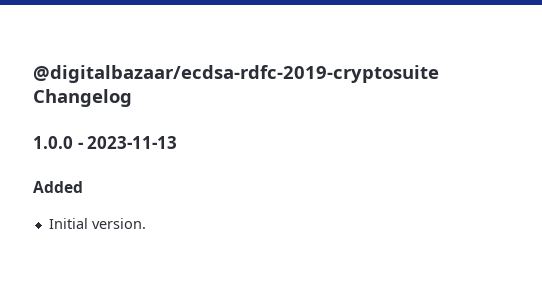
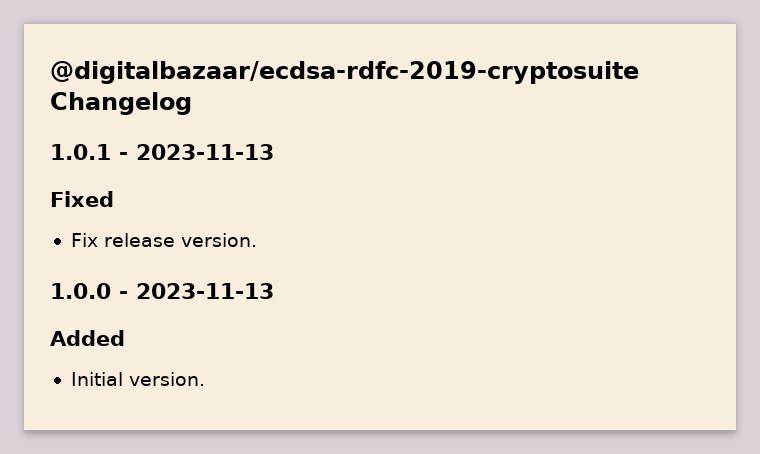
(132, 98) none -> [50,144,274,160] [50,191,114,207] [70,233,257,247] // 1.0.1 - 2023-11-13 // Fixed // Fix release version.

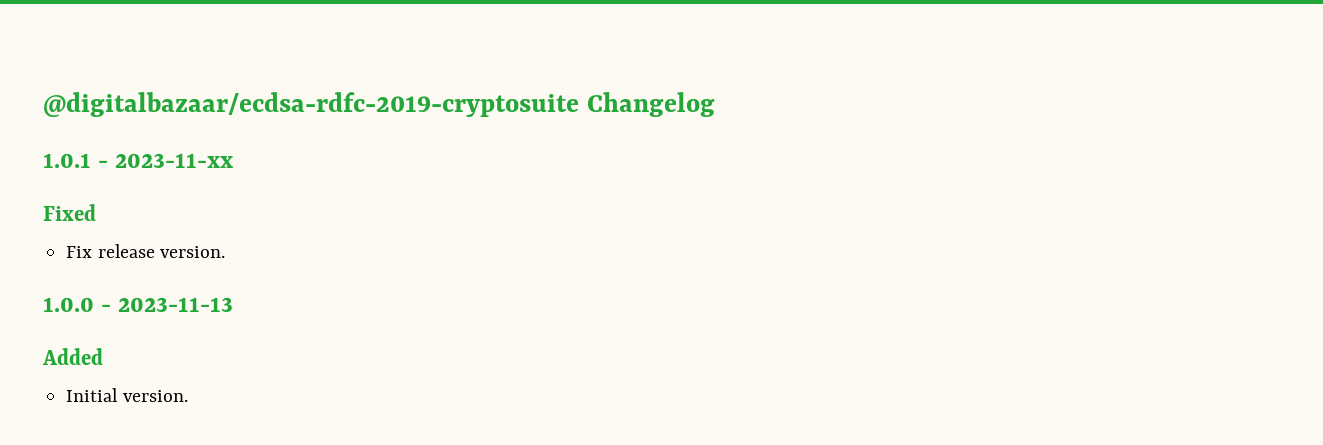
[136,144,274,160] 2023-11-13 -> [115,153,234,168] 2023-11-xx

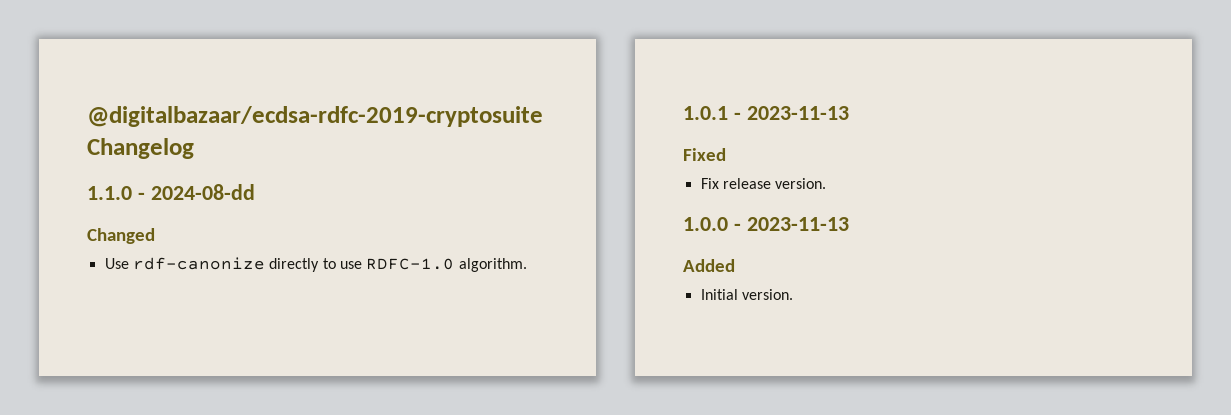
(715, 104) none -> [87,184,255,200] [87,228,155,244] [104,257,527,272] // 1.1.0 - 2024-08-dd // Changed // Use rdf-canonize directly to use RDFC-1.0 algorithm.
[115,153,234,168] 2023-11-xx -> [746,106,849,120] 2023-11-13

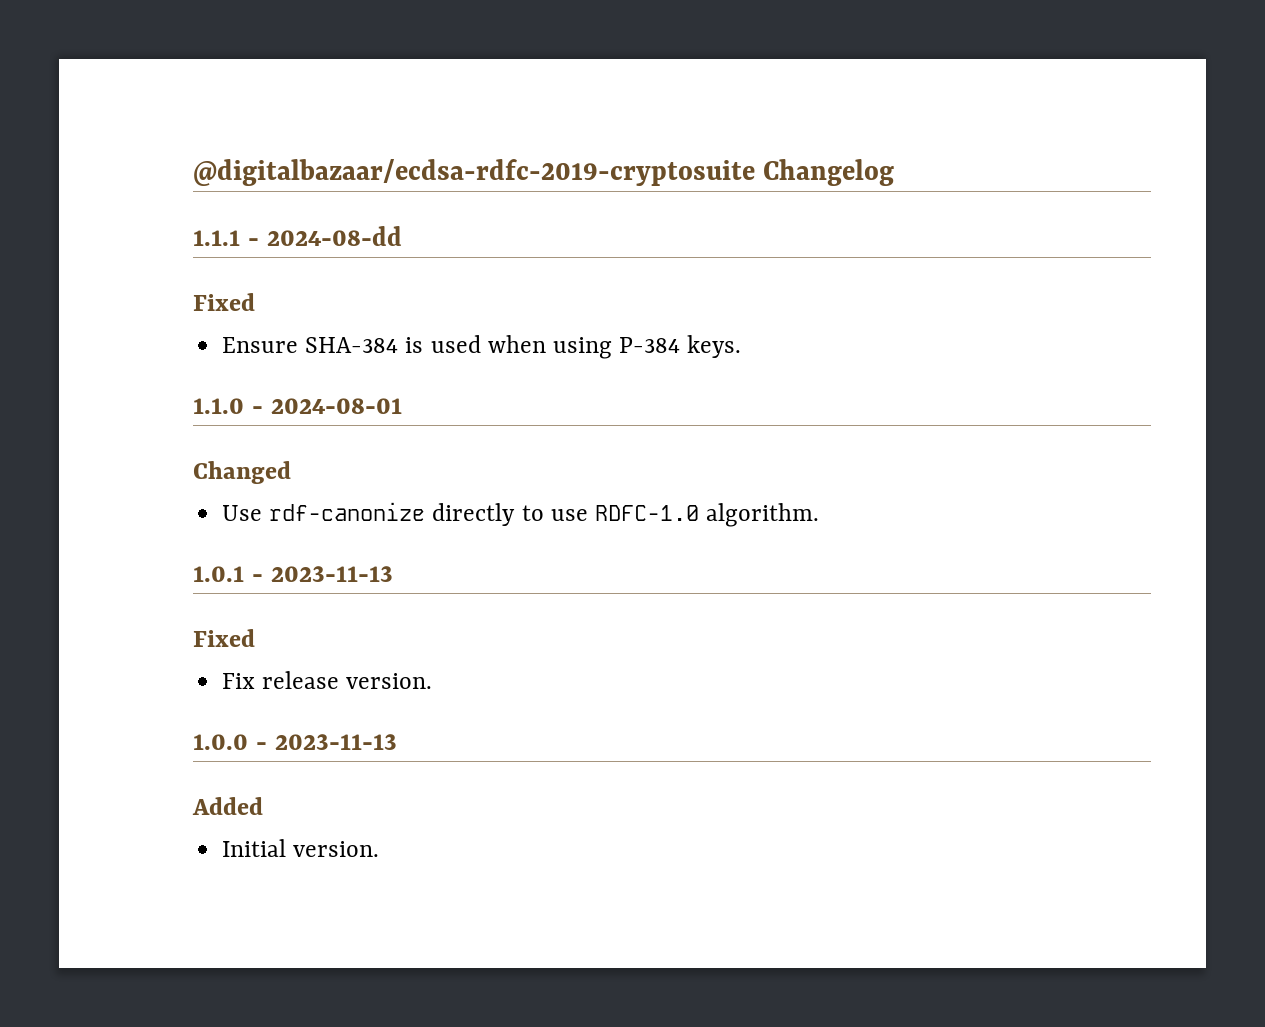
(194, 148) none -> [193,226,402,246] [193,293,255,311] [222,335,742,359] // 1.1.1 - 2024-08-dd // Fixed // Ensure SHA-384 is used when using P-384 keys.
[150,184,255,200] 2024-08-dd -> [270,398,402,414] 2024-08-01

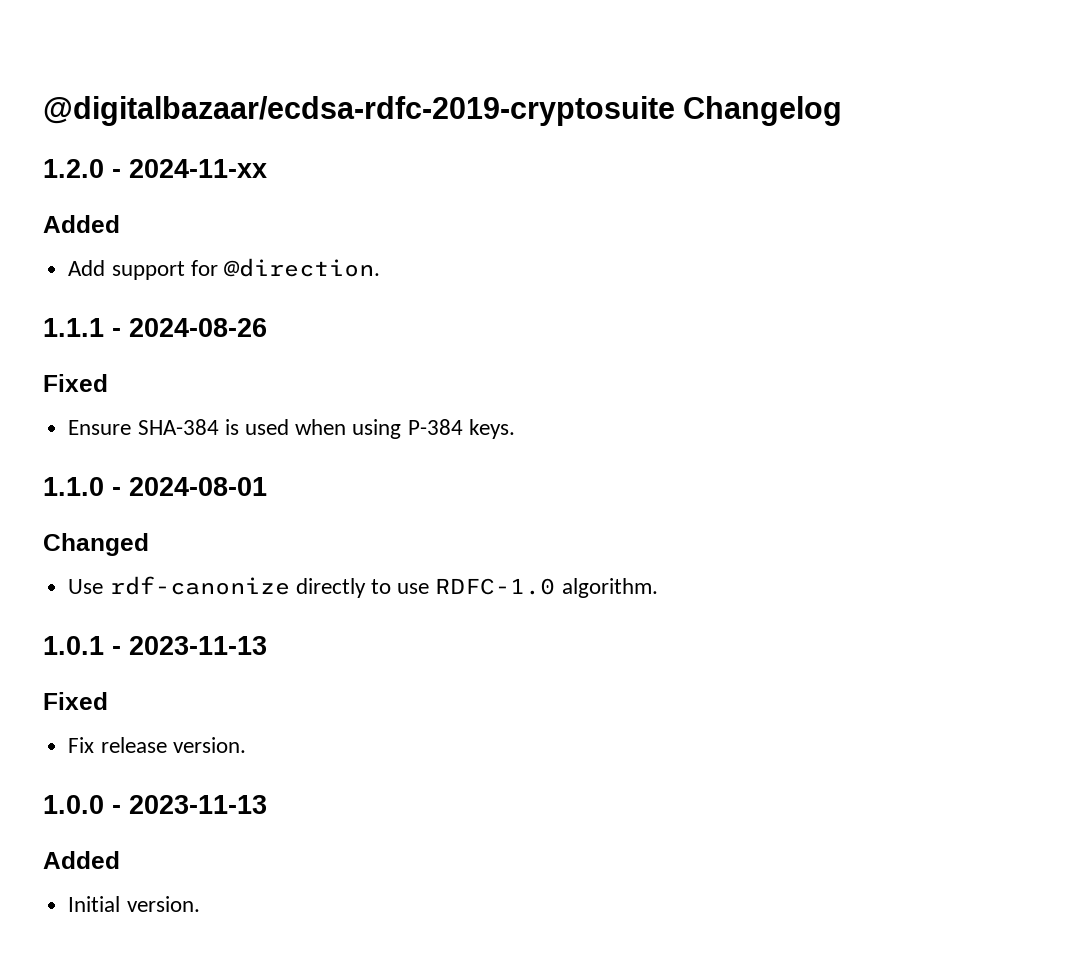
(895, 172) none -> [43,159,267,178] [43,215,120,233] [68,258,380,280] // 1.2.0 - 2024-11-xx // Added // Add support for @direction.
[266,226,402,246] 2024-08-dd -> [129,318,267,337] 2024-08-26

